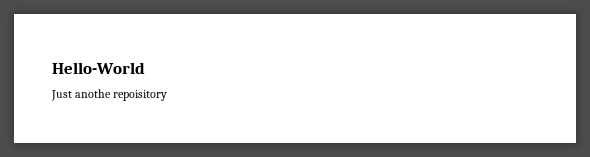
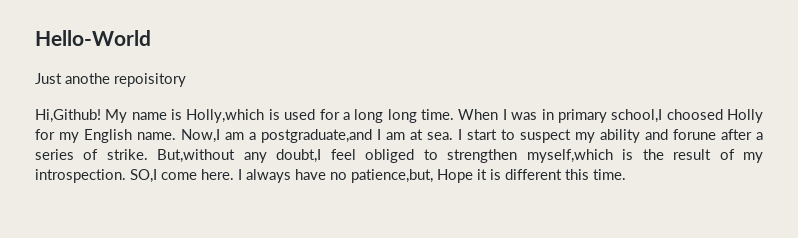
(168, 95) none -> [35,109,763,123] [35,129,763,143] [35,149,763,163] [35,169,626,183] // Hi,Github! My name is Holly,which is used for a long long time. When I was in primary school,I choosed Holly for my English name. Now,I am a postgraduate,and I am at sea. I start to suspect my ability and forune after a series of strike. But,without any doubt,I feel obliged to strengthen myself,which is the result of my introspection. SO,I come here. I always have no patience,but, Hope it is different this time.

